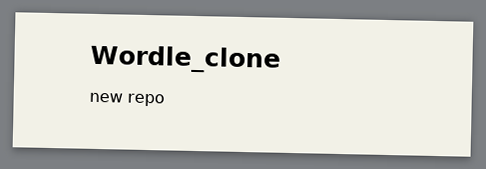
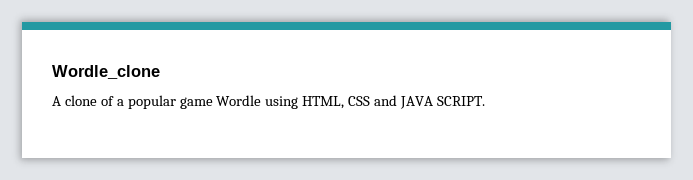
[89,92,165,107] new repo -> [52,95,485,109] A clone of a popular game Wordle using HTML, CSS and JAVA SCRIPT.

